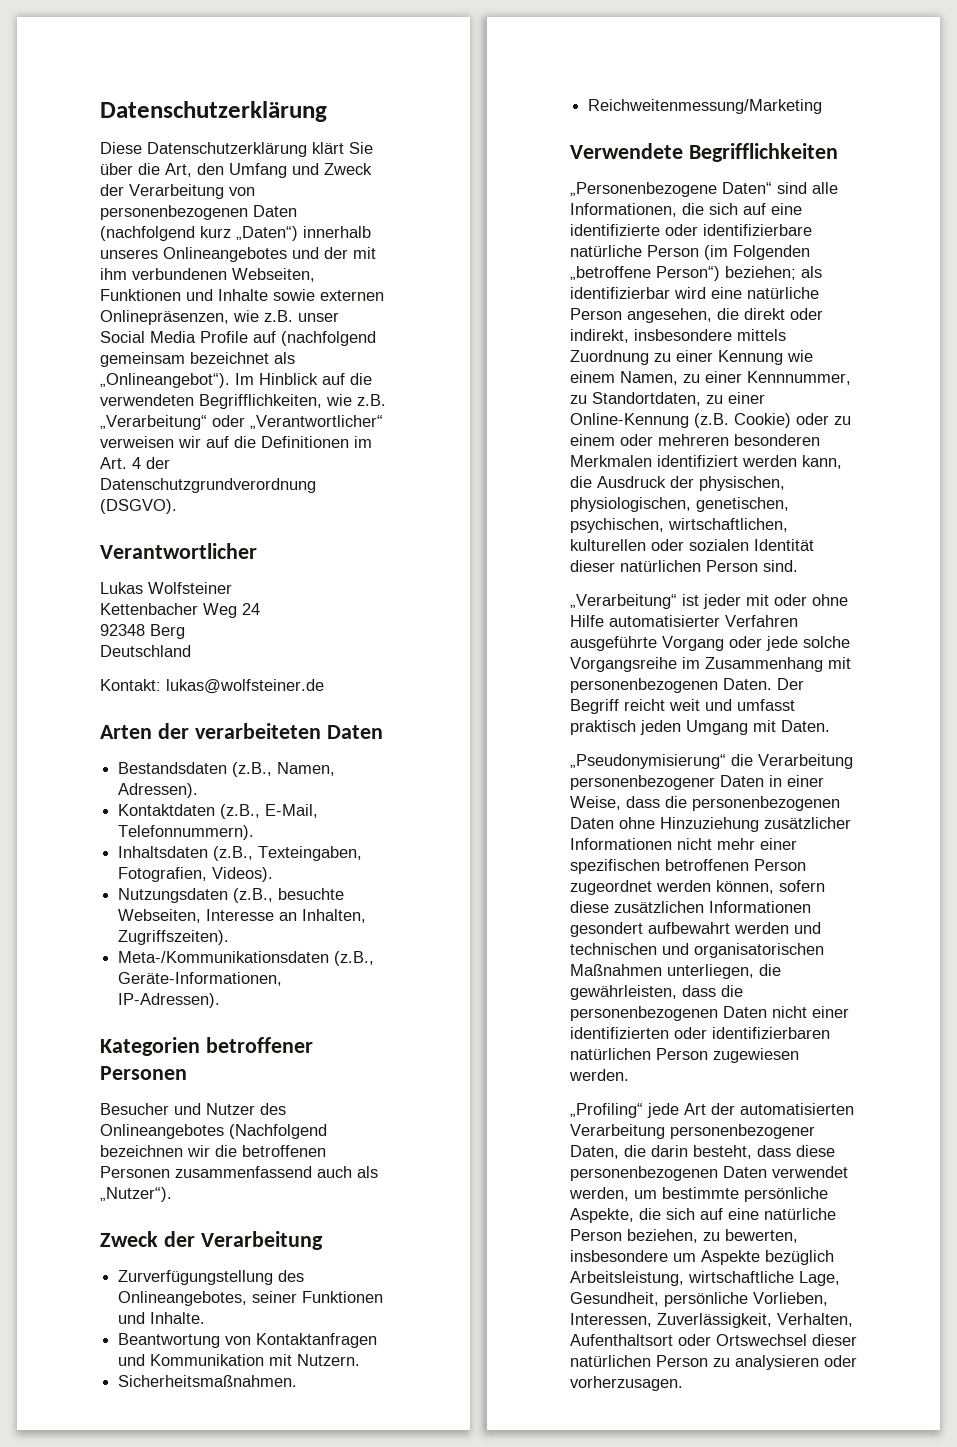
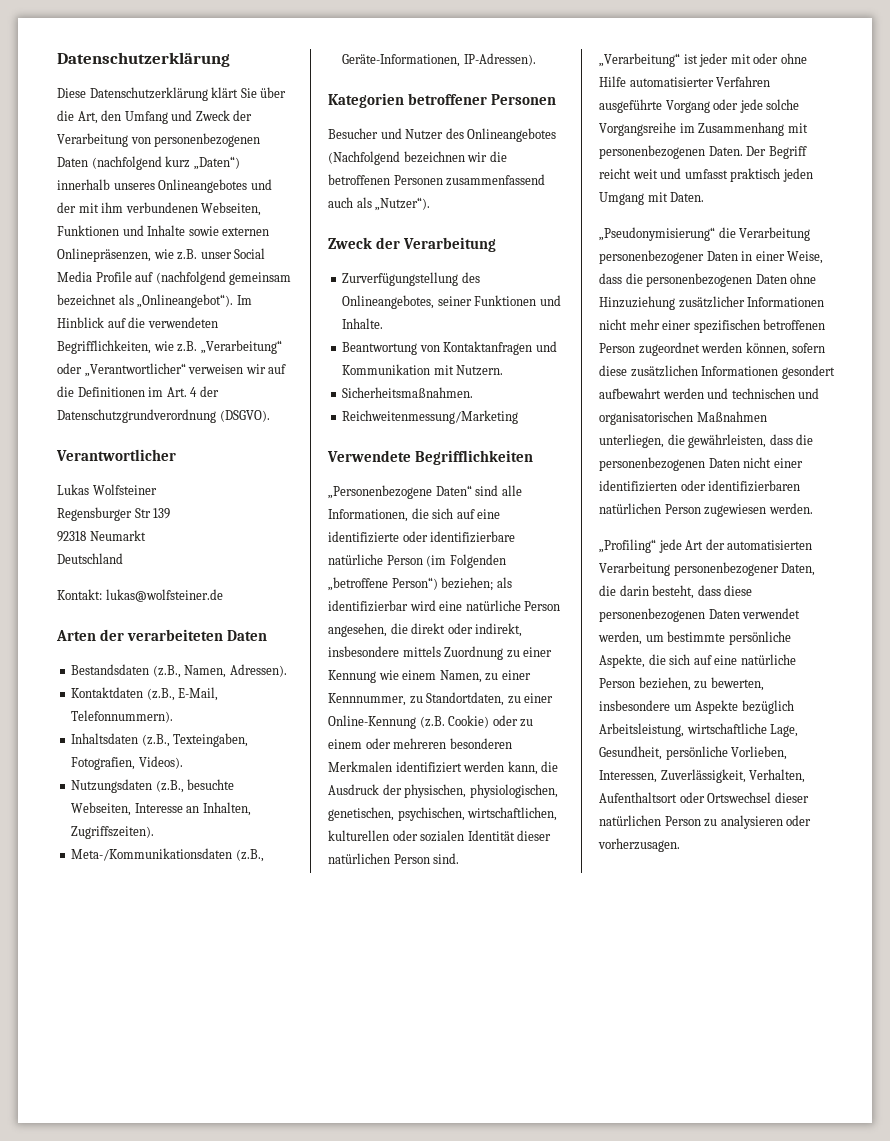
[100,603,260,618] [100,624,185,639] Kettenbacher Weg 24 // 92348 Berg -> [57,507,171,521] [57,530,146,542] Regensburger Str 139 // 92318 Neumarkt

